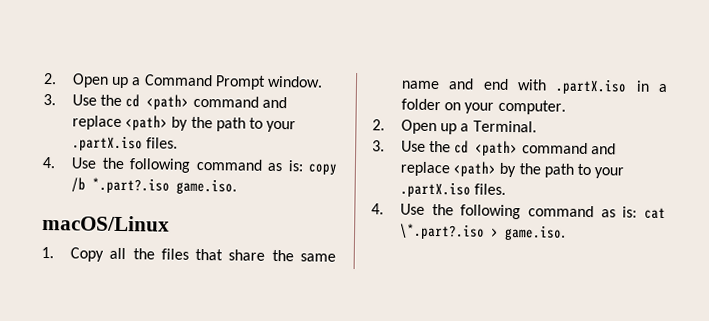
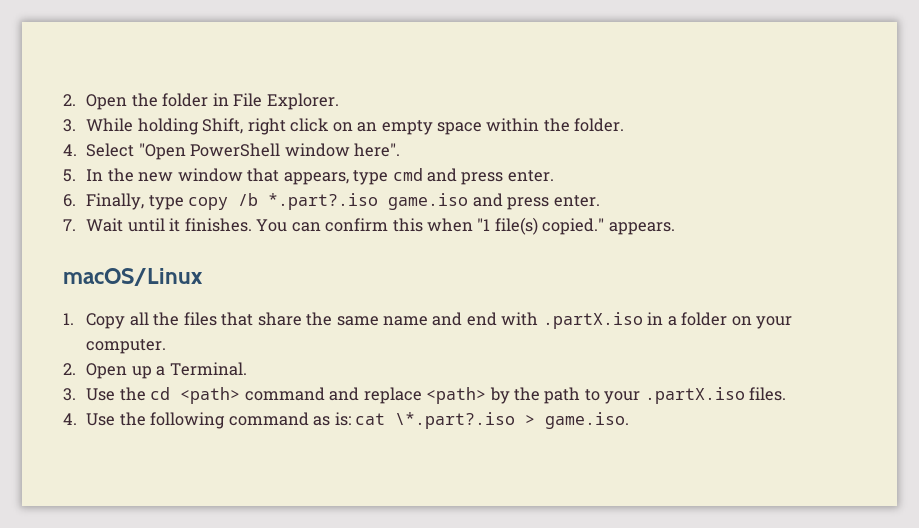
[43,72,323,90] [43,93,287,110] [71,115,297,133] [71,135,179,152] [42,156,337,175] [70,177,237,195] 2. Open up a Command Prompt window. // 3. Use the cd <path> command and replace <path> by the path to your .partX.iso files. // 4. Use the following command as is: copy /b *.part?.iso game.iso. -> [63,93,339,110] [63,118,625,135] [63,143,401,160] [63,168,554,185] [63,193,600,210] [63,217,675,235] 2. Open the folder in File Explorer. // 3. While holding Shift, right click on an empty space within the folder. // 4. Select "Open PowerShell window here". // 5. In the new window that appears, type cmd and press enter. // 6. Finally, type copy /b *.part?.iso game.iso and press enter. // 7. Wait until it finishes. You can confirm this when "1 file(s) copied." appears.

